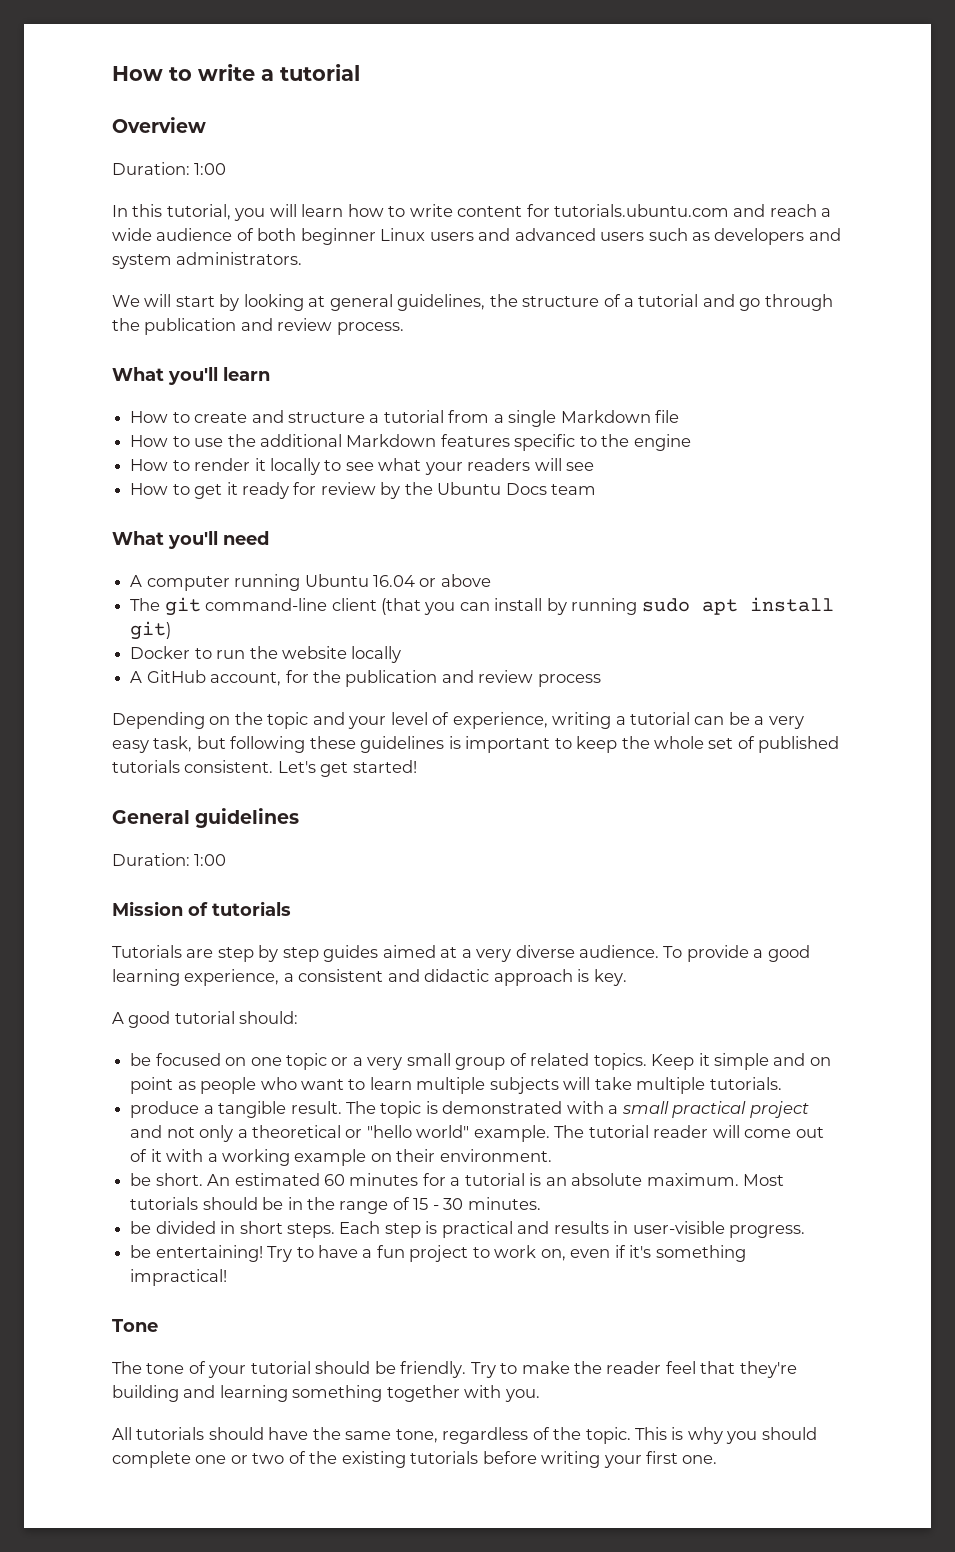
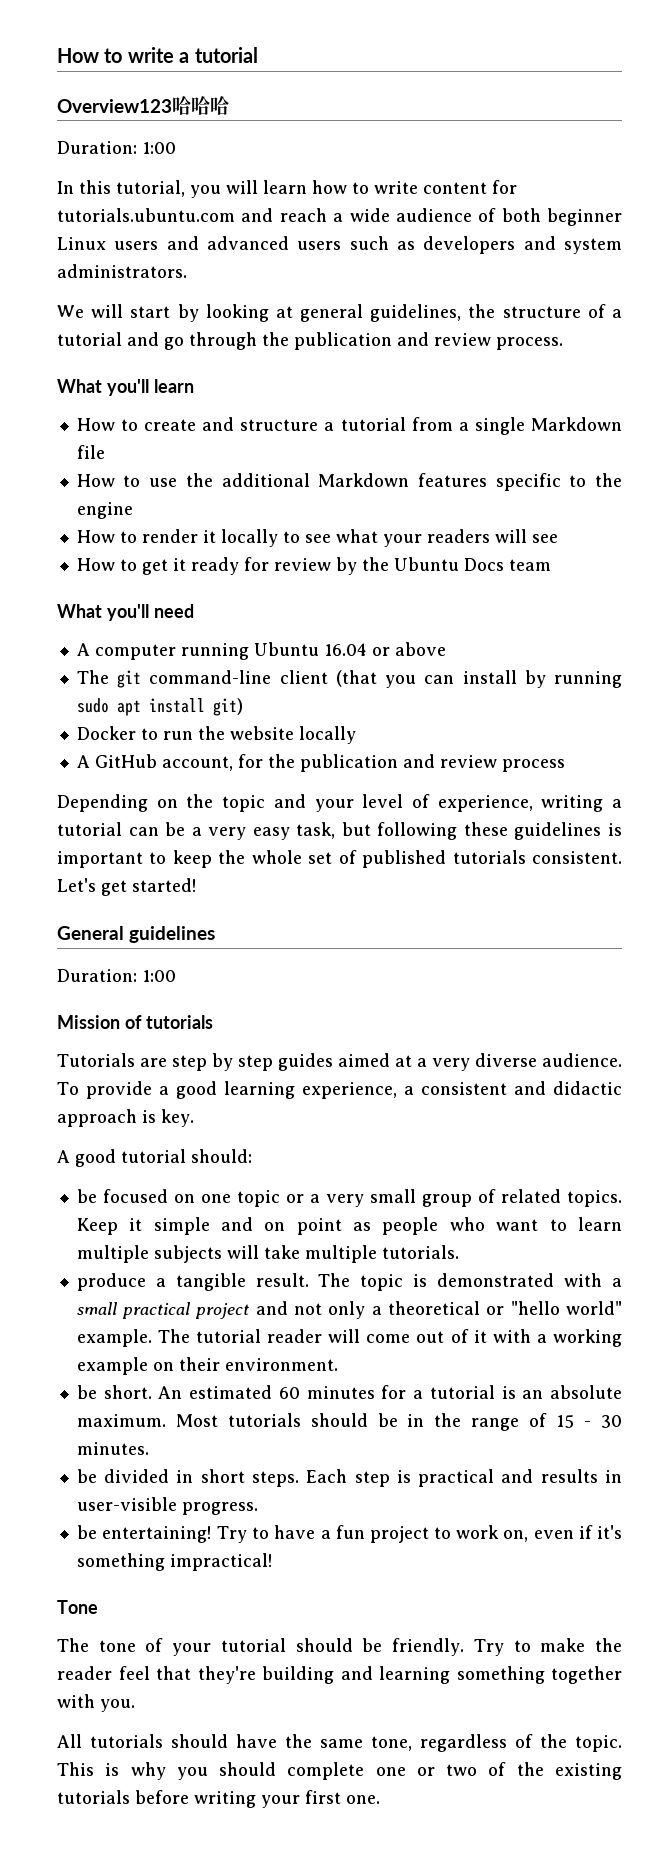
[112,117,206,133] Overview -> [57,96,229,115] Overview123哈哈哈

